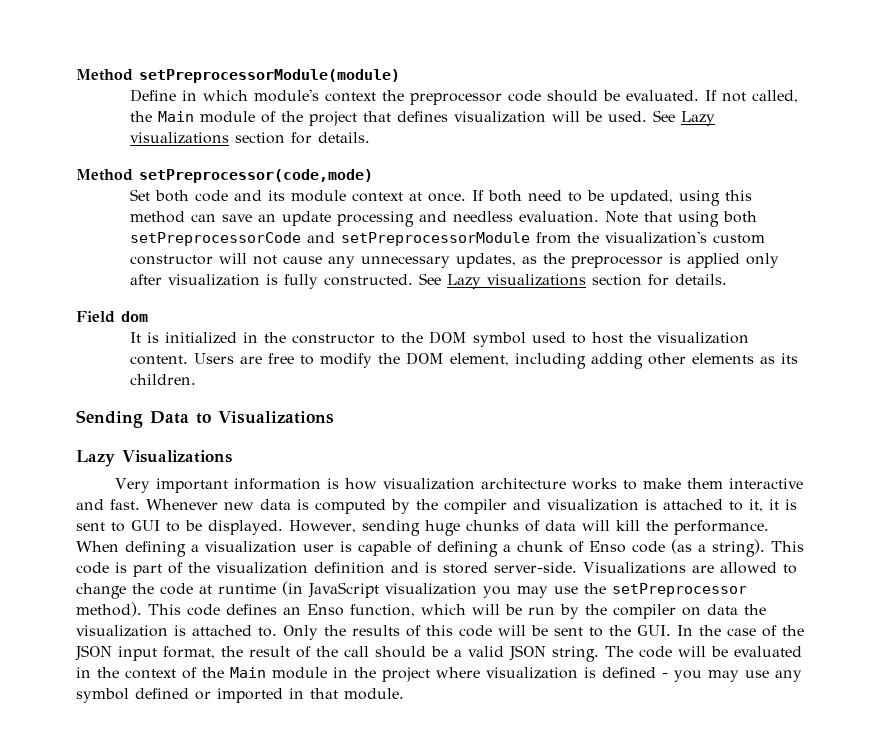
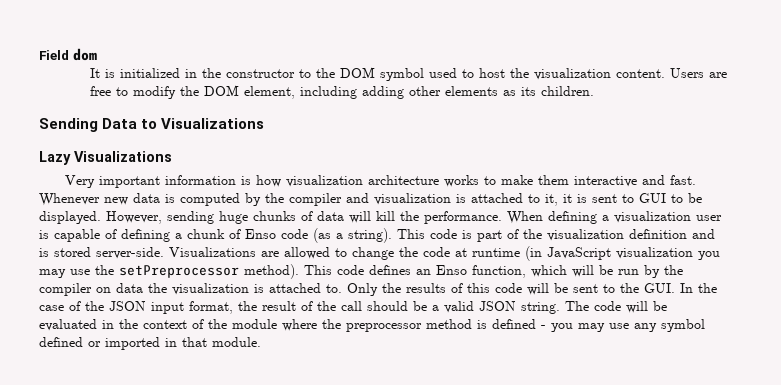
[76,69,400,83] [129,89,798,105] [129,110,715,126] [129,132,370,144] [76,169,373,183] [129,189,752,206] [129,211,757,227] [129,231,765,246] [129,253,779,268] [129,273,727,289] Method setPreprocessorModule(module) // Define in which module's context the preprocessor code should be evaluated. If not called, the Main module of the project that defines visualization will be used. See Lazy visualizations section for details. // Method setPreprocessor(code,mode) // Set both code and its module context at once. If both need to be updated, using this method can save an update processing and needless evaluation. Note that using both setPreprocessorCode and setPreprocessorModule from the visualization's custom constructor will not cause any unnecessary updates, as the preprocessor is applied only after visualization is fully constructed. See Lazy visualizations section for details. // -> (39, 55) none
[230,667,578,682] Main module in the project where visualization -> [232,319,472,332] module where the preprocessor method

